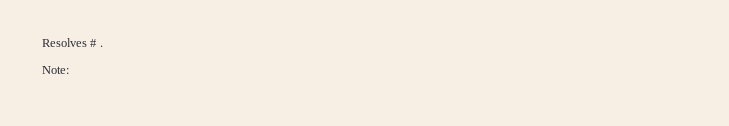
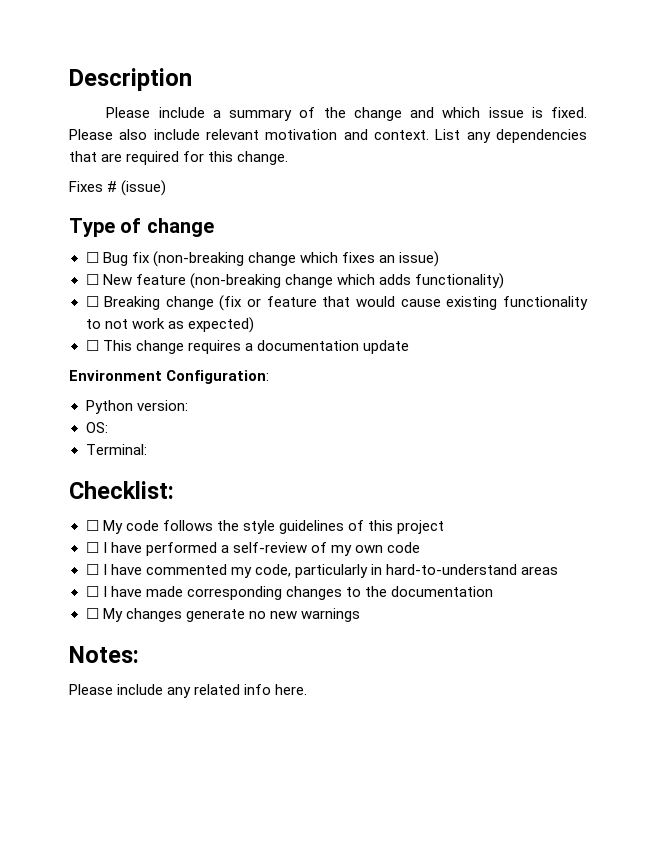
[42,38,103,47] [42,66,69,74] Resolves # . // Note: -> [69,68,192,91] [106,107,587,121] [69,129,587,143] [69,151,289,165] [69,180,167,196] [69,218,214,237] [85,251,439,267] [85,273,504,289] [85,295,588,311] [85,317,254,333] [85,340,409,354] [69,370,270,384] [85,400,188,414] [85,422,108,433] [85,444,147,455] [69,481,174,499] [85,520,444,534] [85,542,420,556] [85,564,558,578] [85,586,493,600] [85,608,360,622] [69,646,139,663] [69,684,308,698] Description // Please include a summary of the change and which issue is fixed. Please also include relevant motivation and context. List any dependencies that are required for this change. // Fixes # (issue) // Type of change // ☐ Bug fix (non-breaking change which fixes an issue) // ☐ New feature (non-breaking change which adds functionality) // ☐ Breaking change (fix or feature that would cause existing functionality to not work as expected) // ☐ This change requires a documentation update // Environment Configuration: // Python version: // OS: // Terminal: // Checklist: // ☐ My code follows the style guidelines of this project // ☐ I have performed a self-review of my own code // ☐ I have commented my code, particularly in hard-to-understand areas // ☐ I have made corresponding changes to the documentation // ☐ My changes generate no new warnings // Notes: // Please include any related info here.

